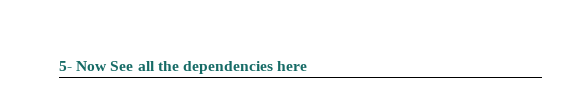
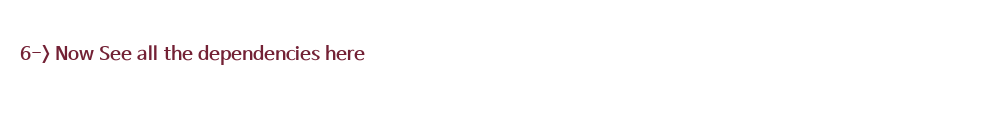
[59,61,72,71] 5- -> [20,44,50,63] 6->

